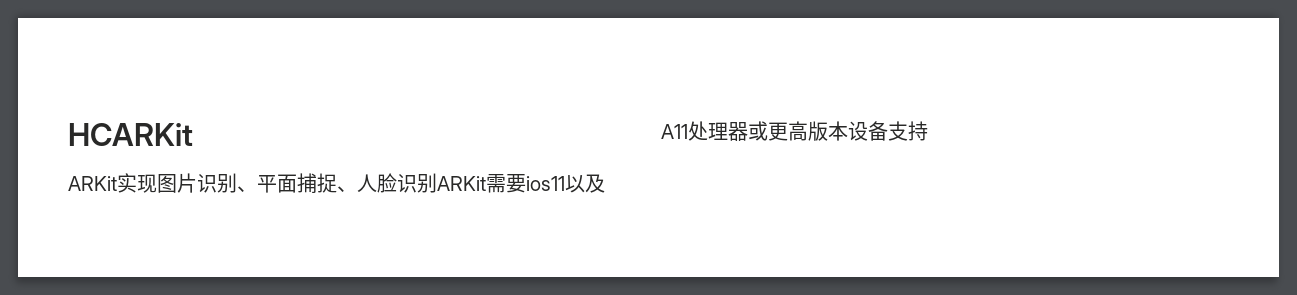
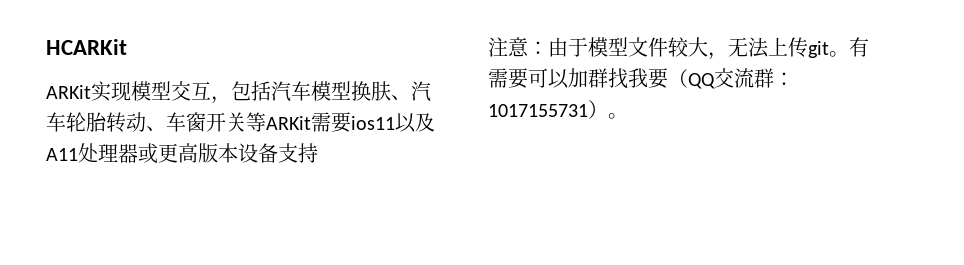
[157,173,437,194] 图片识别、平面捕捉、人脸识别 -> [131,81,431,104] [46,112,266,133] 模型交互，包括汽车模型换肤、汽车轮胎转动、车窗开关等
(928, 131) none -> [488,37,869,60] [488,68,794,89] [488,100,628,119] // 注意：由于模型文件较大，无法上传git。有需要可以加群找我要（QQ交流群：1017155731）。

